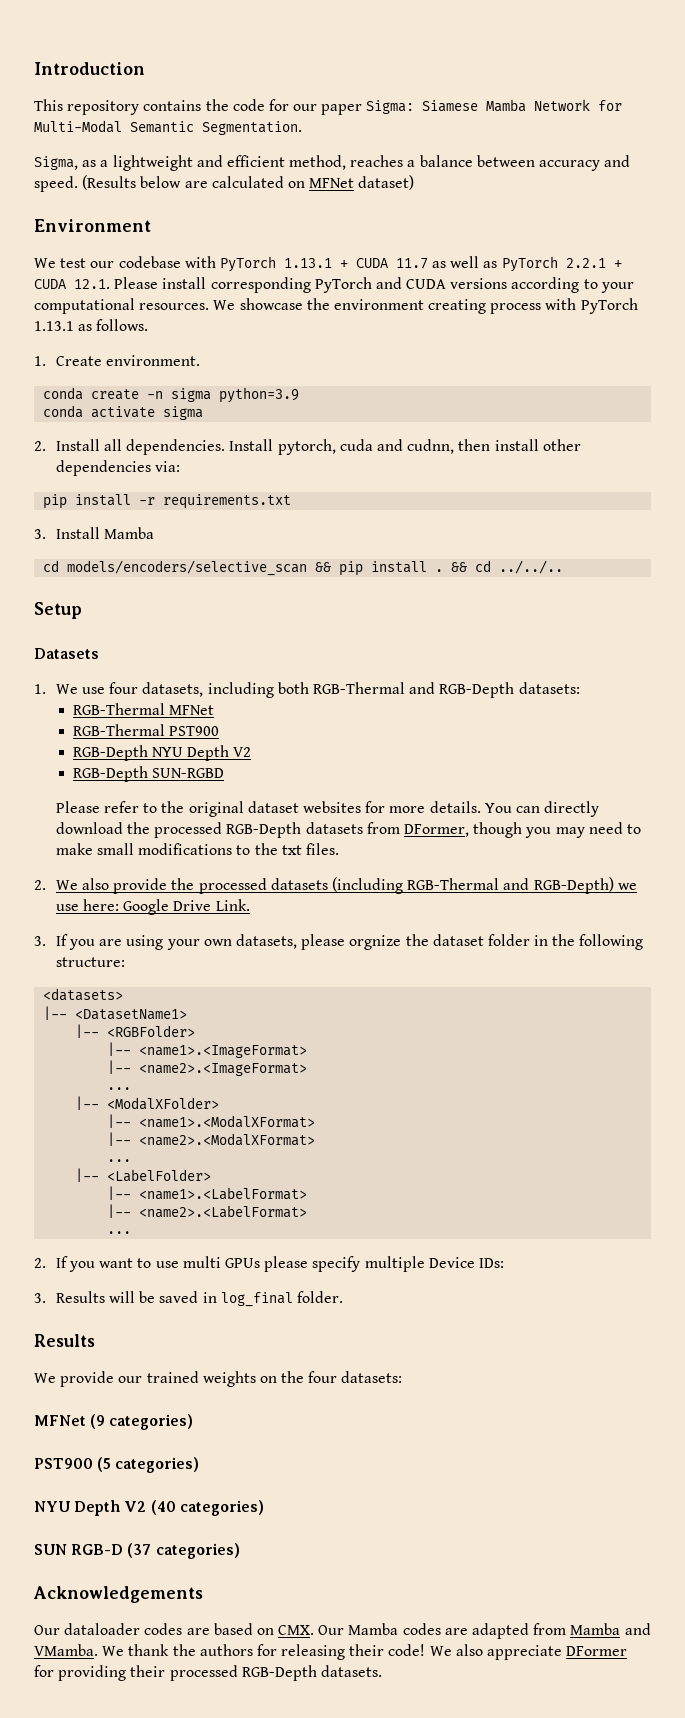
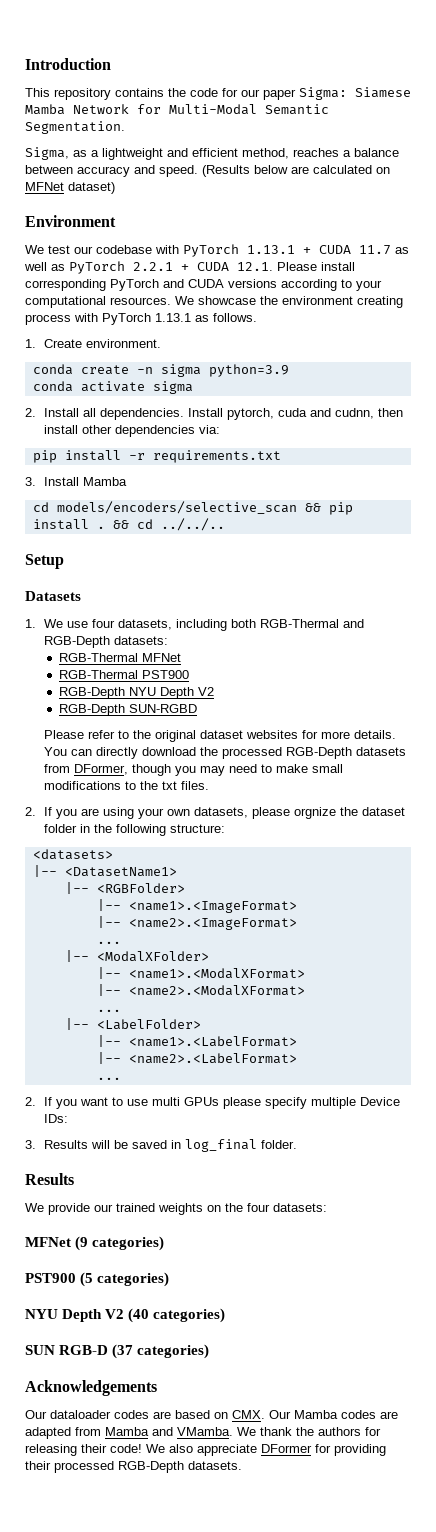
[55,877,637,894] [55,899,250,915] [34,936,46,946] We also provide the processed datasets (including RGB-Thermal and RGB-Depth) we use here: Google Drive Link. // 3. -> (36, 811) none

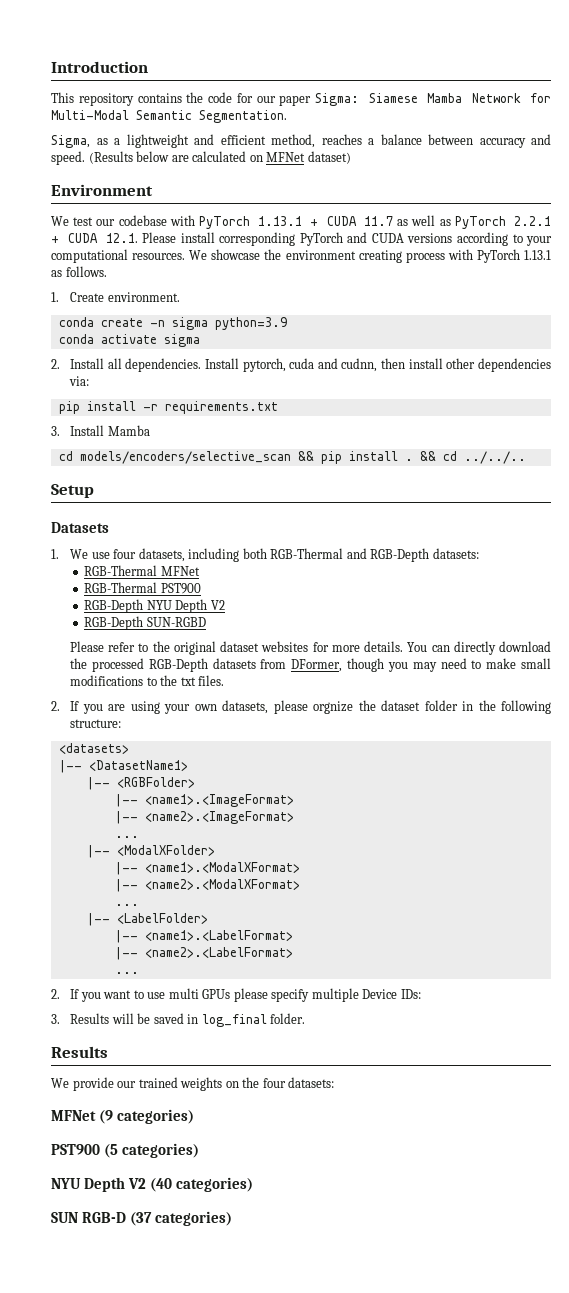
[25,1380,157,1396] [25,1410,398,1419] [25,1427,381,1439] [25,1444,386,1456] [25,1461,242,1473] // Acknowledgements // Our dataloader codes are based on CMX. Our Mamba codes are adapted from Mamba and VMamba. We thank the authors for releasing their code! We also appreciate DFormer for providing their processed RGB-Depth datasets. -> (232, 1218) none

